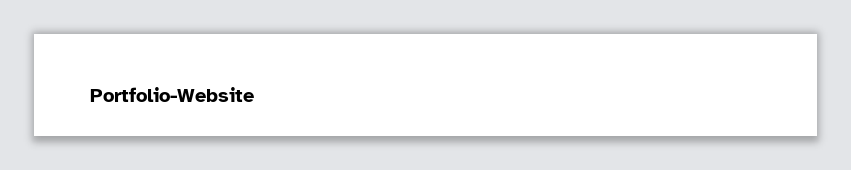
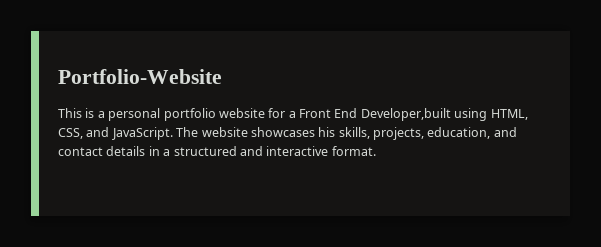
(254, 94) none -> [58,108,528,121] [58,127,517,140] [58,146,376,156] // This is a personal portfolio website for a Front End Developer,built using HTML, CSS, and JavaScript. The website showcases his skills, projects, education, and contact details in a structured and interactive format.

